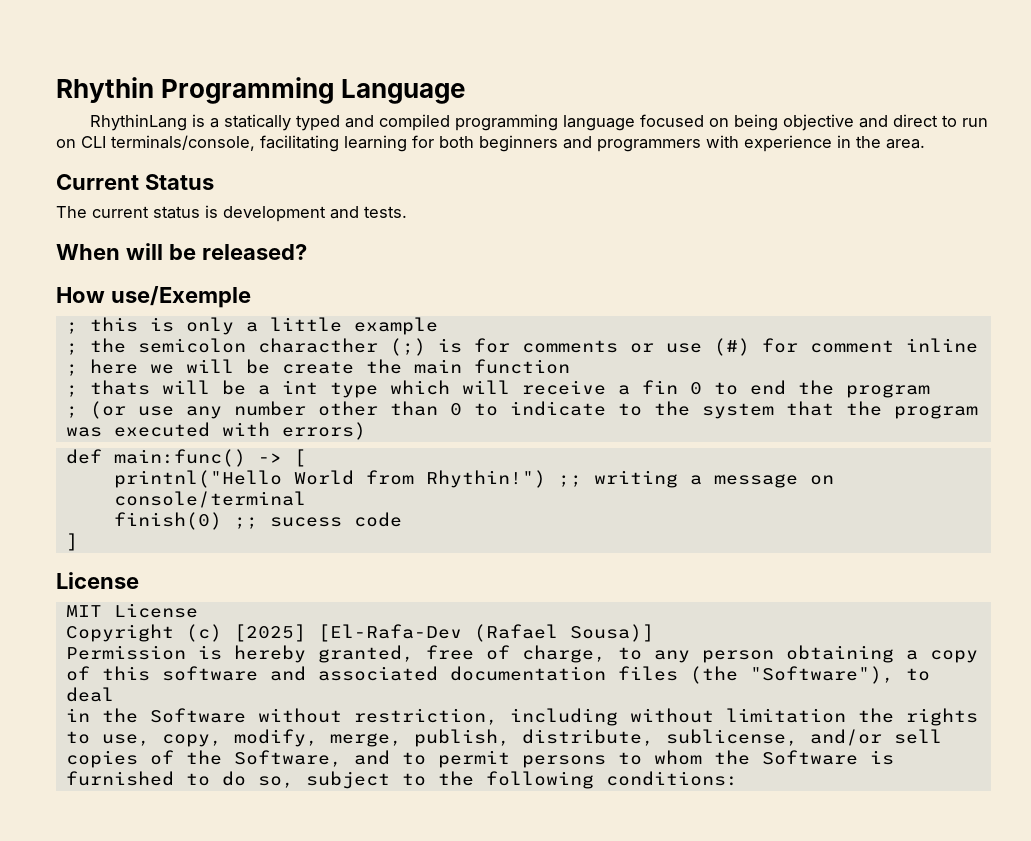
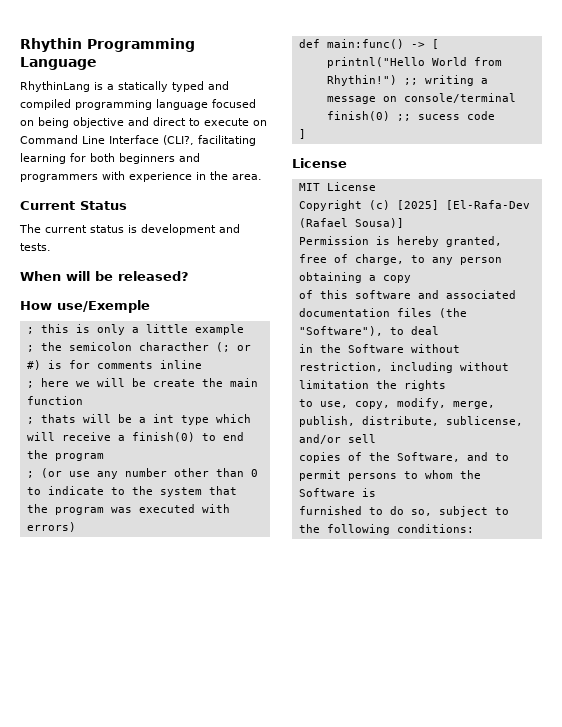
[961,118,988,127] [56,135,255,151] run on CLI terminals/console, -> [204,118,267,126] [20,135,194,145] execute on Command Line Interface (CLI?,
[389,338,894,356] (;) is for comments or use (#) for comment -> [215,342,251,352] [26,360,153,370] (; or #) is for comments
[641,380,702,395] fin 0 -> [131,432,195,442] finish(0)

